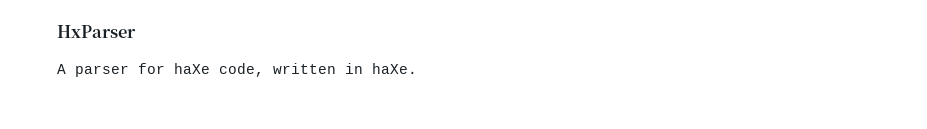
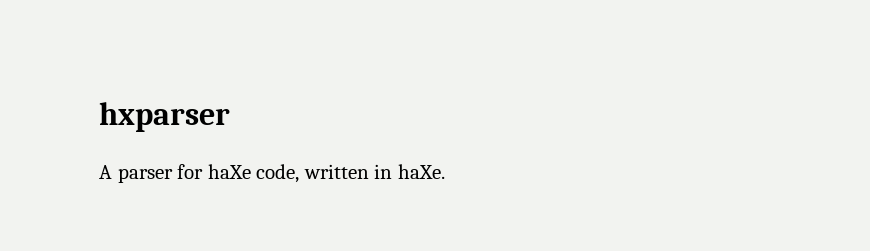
[57,25,136,38] HxParser -> [99,102,230,132] hxparser

